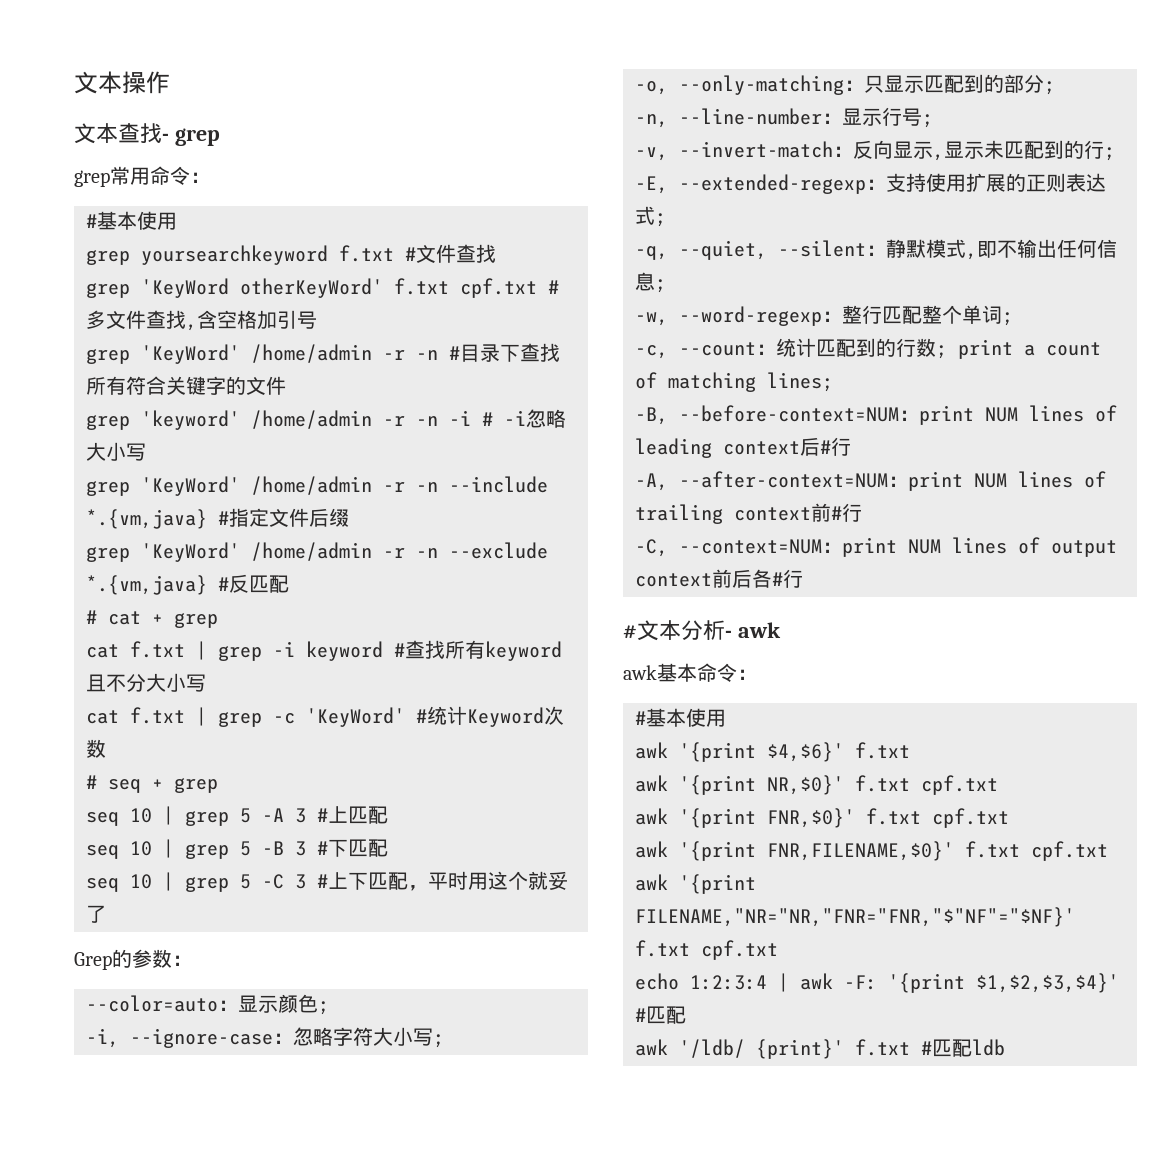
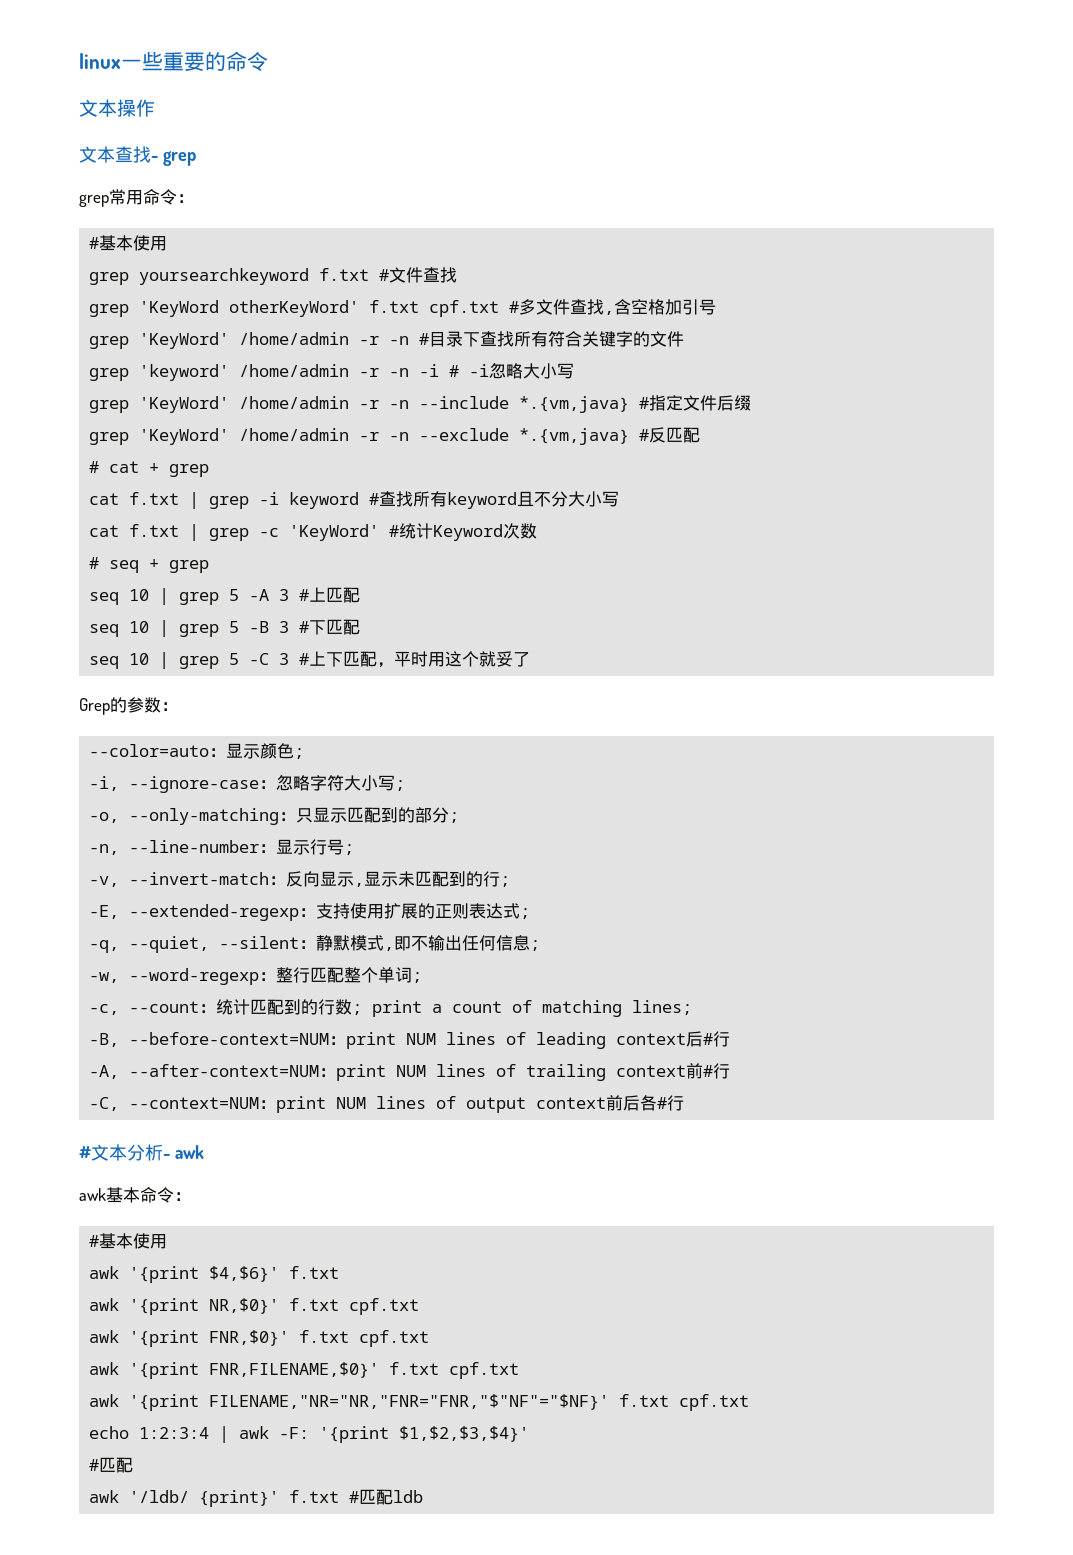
(74, 82) none -> [79,51,268,72] linux一些重要的命令 //

